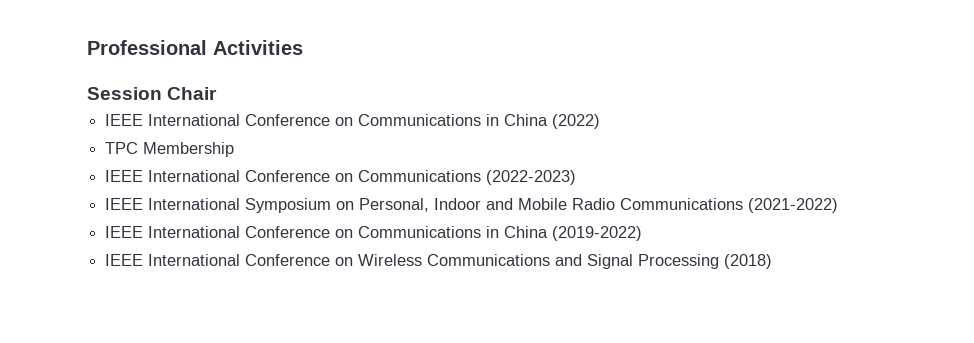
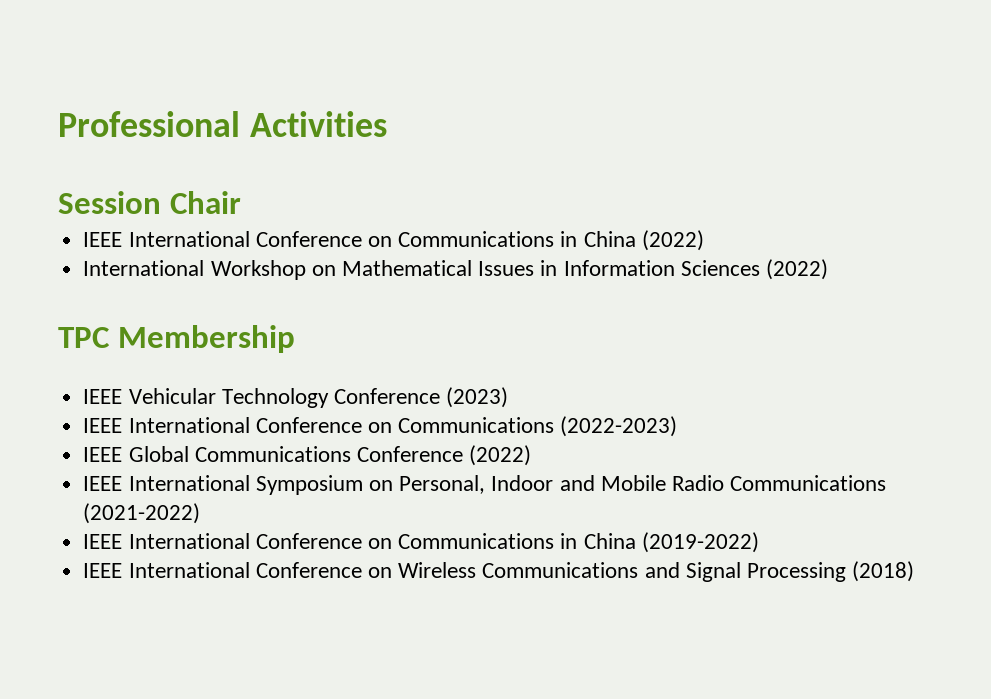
[105,142,235,157] TPC Membership -> [83,259,828,280] [58,325,295,353] [83,387,509,408] International Workshop on Mathematical Issues in Information Sciences (2022) // TPC Membership // IEEE Vehicular Technology Conference (2023)
(577, 177) none -> [83,445,532,466] // IEEE Global Communications Conference (2022)

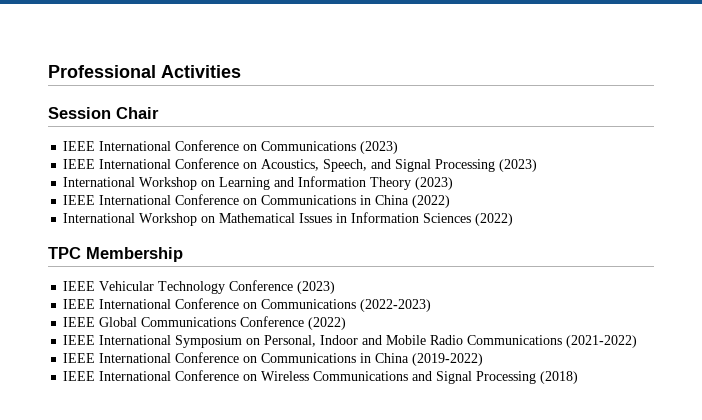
(241, 202) none -> [63,140,399,154] [63,158,538,172] [63,176,454,190] // IEEE International Conference on Communications (2023) // IEEE International Conference on Acoustics, Speech, and Signal Processing (2023) // International Workshop on Learning and Information Theory (2023)

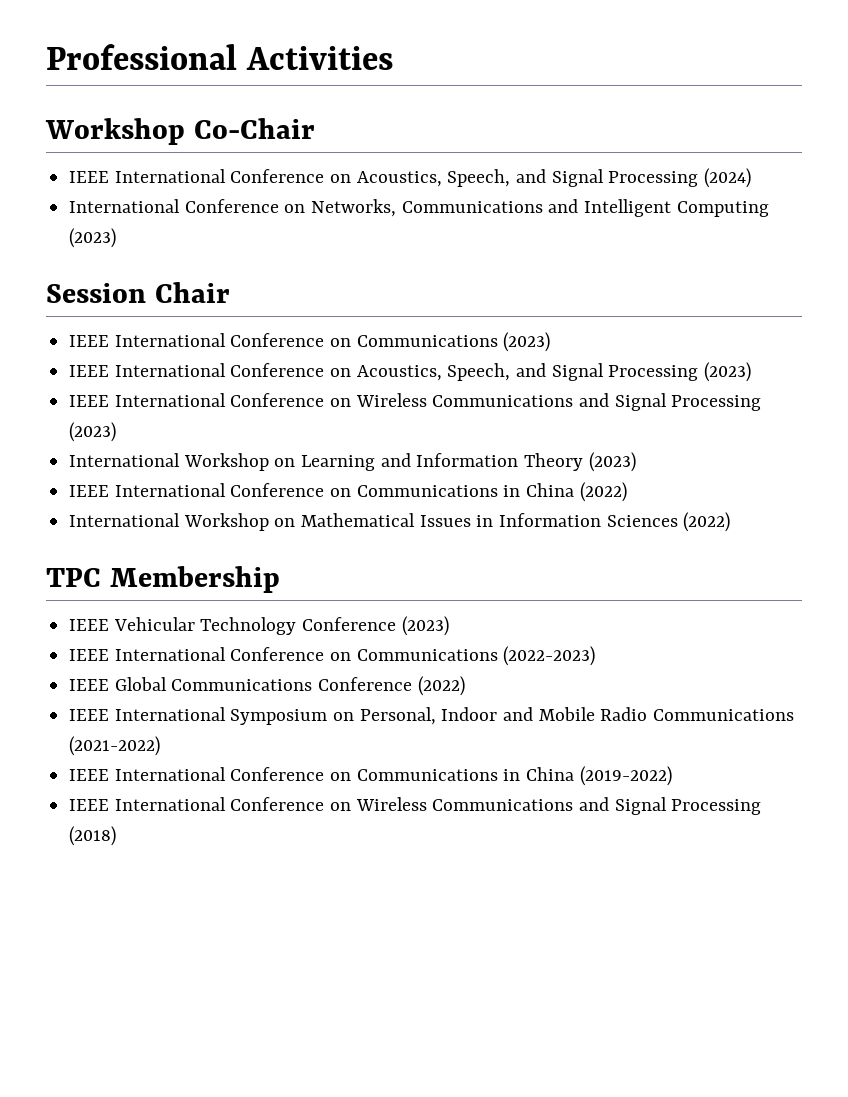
(241, 71) none -> [45,118,315,145] [69,168,752,188] [69,199,769,217] [69,228,117,248] // Workshop Co-Chair // IEEE International Conference on Acoustics, Speech, and Signal Processing (2024) // International Conference on Networks, Communications and Intelligent Computing (2023)
(538, 165) none -> [69,393,762,411] [69,422,117,442] // IEEE International Conference on Wireless Communications and Signal Processing (2023)

